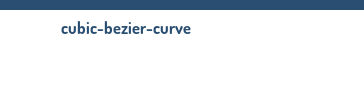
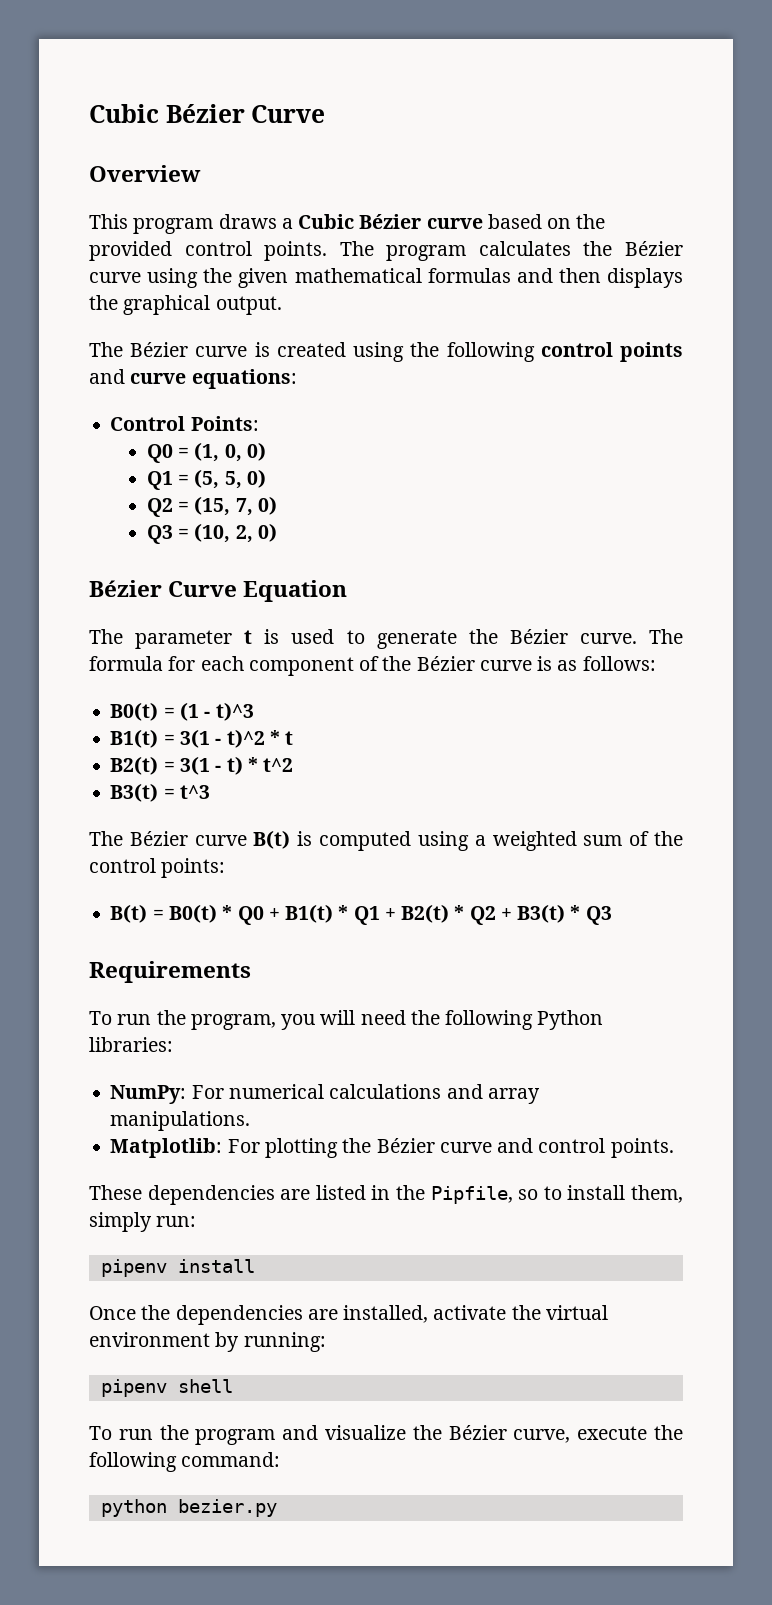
[61,21,191,34] cubic-bezier-curve -> [89,104,326,123] [89,165,201,182] [89,214,606,234] [89,241,683,261] [89,268,683,288] [89,295,282,315] [89,342,683,362] [89,369,297,389] [110,416,259,431] [146,442,266,463] [146,469,266,490] [146,496,277,517] [146,523,277,544] [89,580,348,602] [89,629,684,649] [89,656,656,676] [110,702,254,721] [110,729,294,748] [110,756,294,775] [110,783,210,802] [89,830,683,851] [89,858,226,878] [110,904,612,925] [89,961,251,983] [89,1010,604,1030] [89,1037,173,1052] [110,1084,540,1104] [110,1111,251,1131] [110,1138,674,1158] [89,1185,684,1205] [89,1212,197,1232] [100,1259,255,1277] [89,1305,608,1325] [89,1332,326,1352] [100,1379,233,1397] [89,1425,683,1445] [89,1452,281,1472] [100,1499,277,1517] Cubic Bézier Curve // Overview // This program draws a Cubic Bézier curve based on the provided control points. The program calculates the Bézier curve using the given mathematical formulas and then displays the graphical output. // The Bézier curve is created using the following control points and curve equations: // Control Points: // Q0 = (1, 0, 0) // Q1 = (5, 5, 0) // Q2 = (15, 7, 0) // Q3 = (10, 2, 0) // Bézier Curve Equation // The parameter t is used to generate the Bézier curve. The formula for each component of the Bézier curve is as follows: // B0(t) = (1 - t)^3 // B1(t) = 3(1 - t)^2 * t // B2(t) = 3(1 - t) * t^2 // B3(t) = t^3 // The Bézier curve B(t) is computed using a weighted sum of the control points: // B(t) = B0(t) * Q0 + B1(t) * Q1 + B2(t) * Q2 + B3(t) * Q3 // Requirements // To run the program, you will need the following Python libraries: // NumPy: For numerical calculations and array manipulations. // Matplotlib: For plotting the Bézier curve and control points. // These dependencies are listed in the Pipfile, so to install them, simply run: // pipenv install // Once the dependencies are installed, activate the virtual environment by running: // pipenv shell // To run the program and visualize the Bézier curve, execute the following command: // python bezier.py

